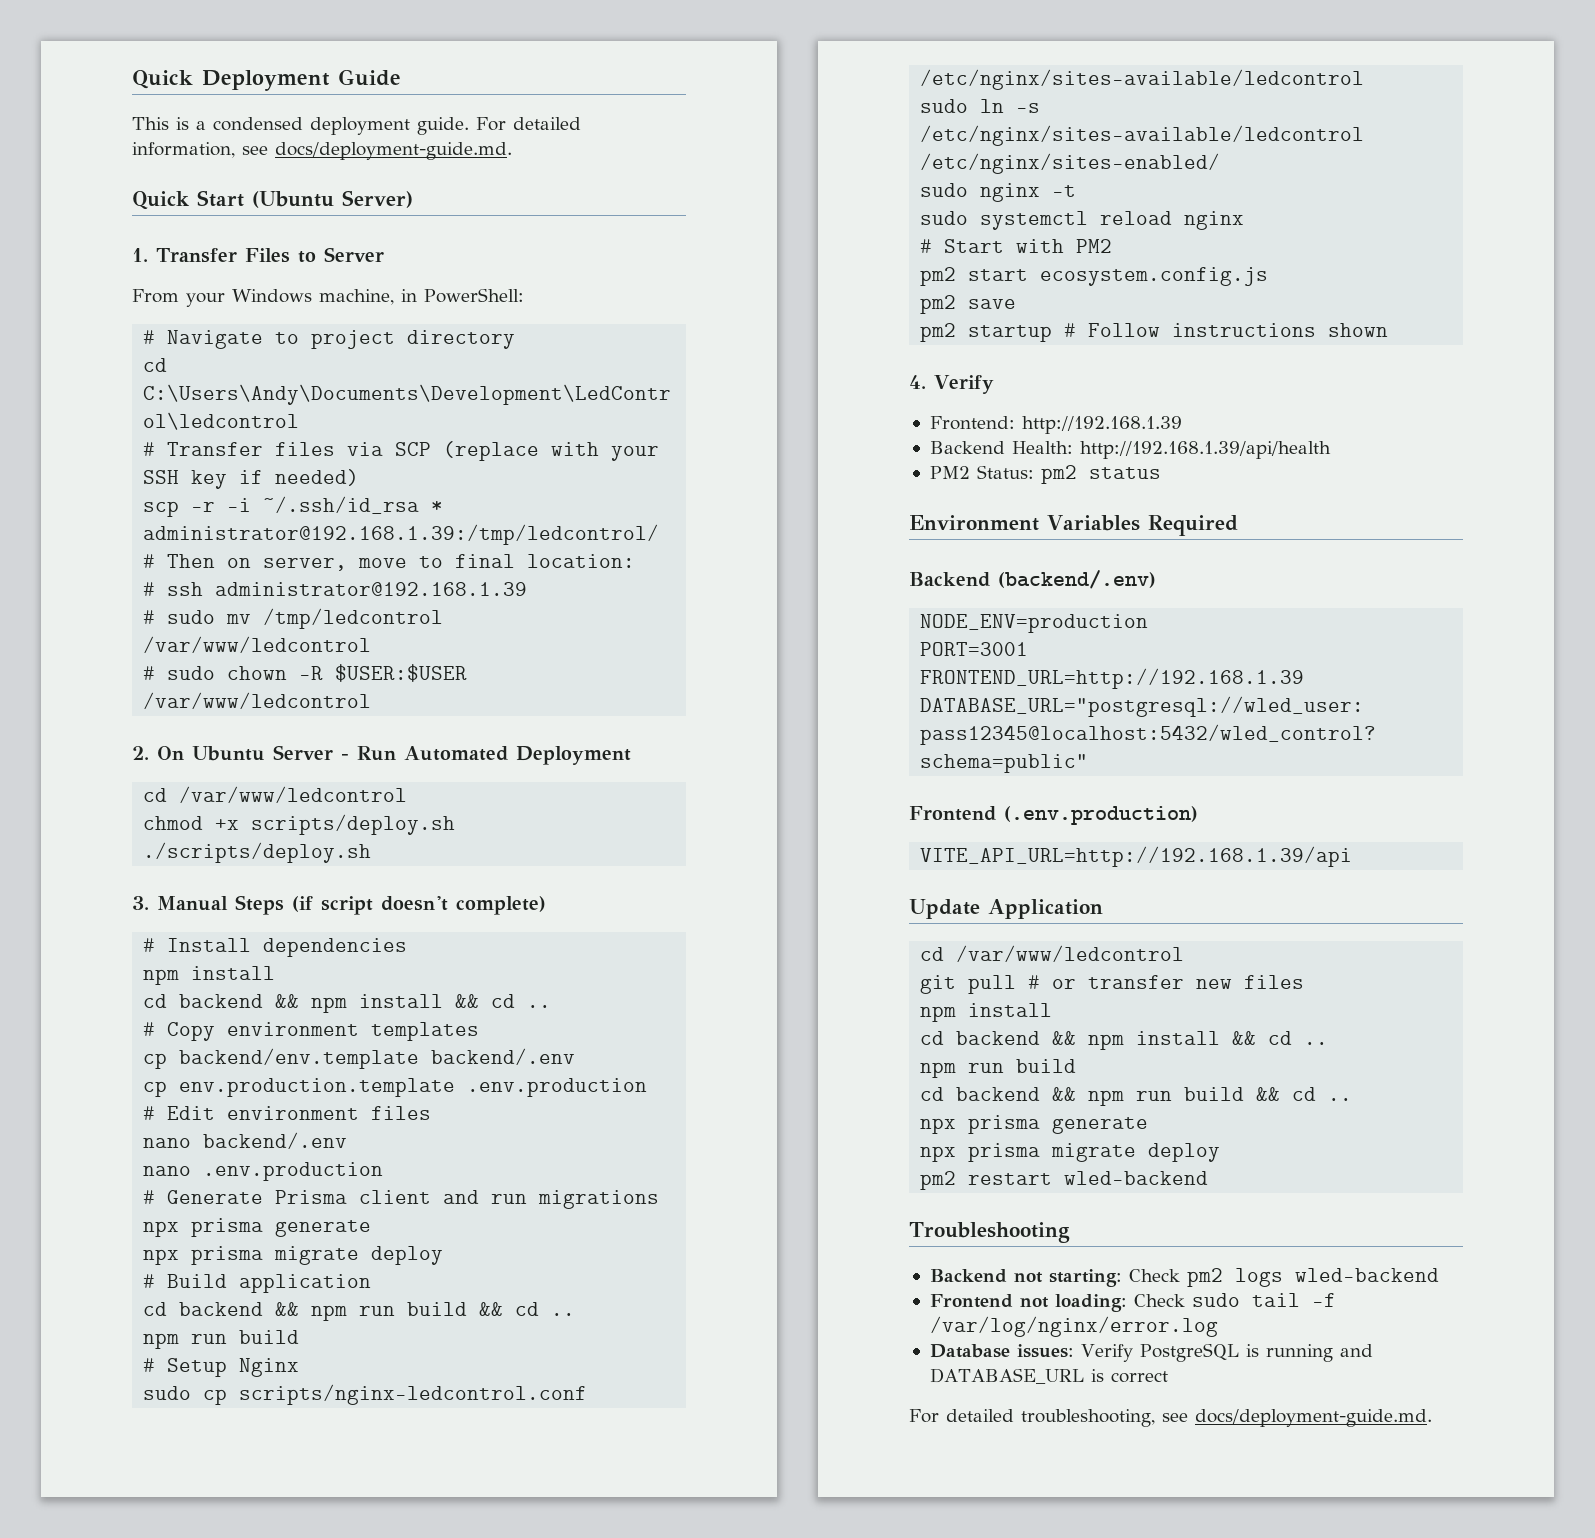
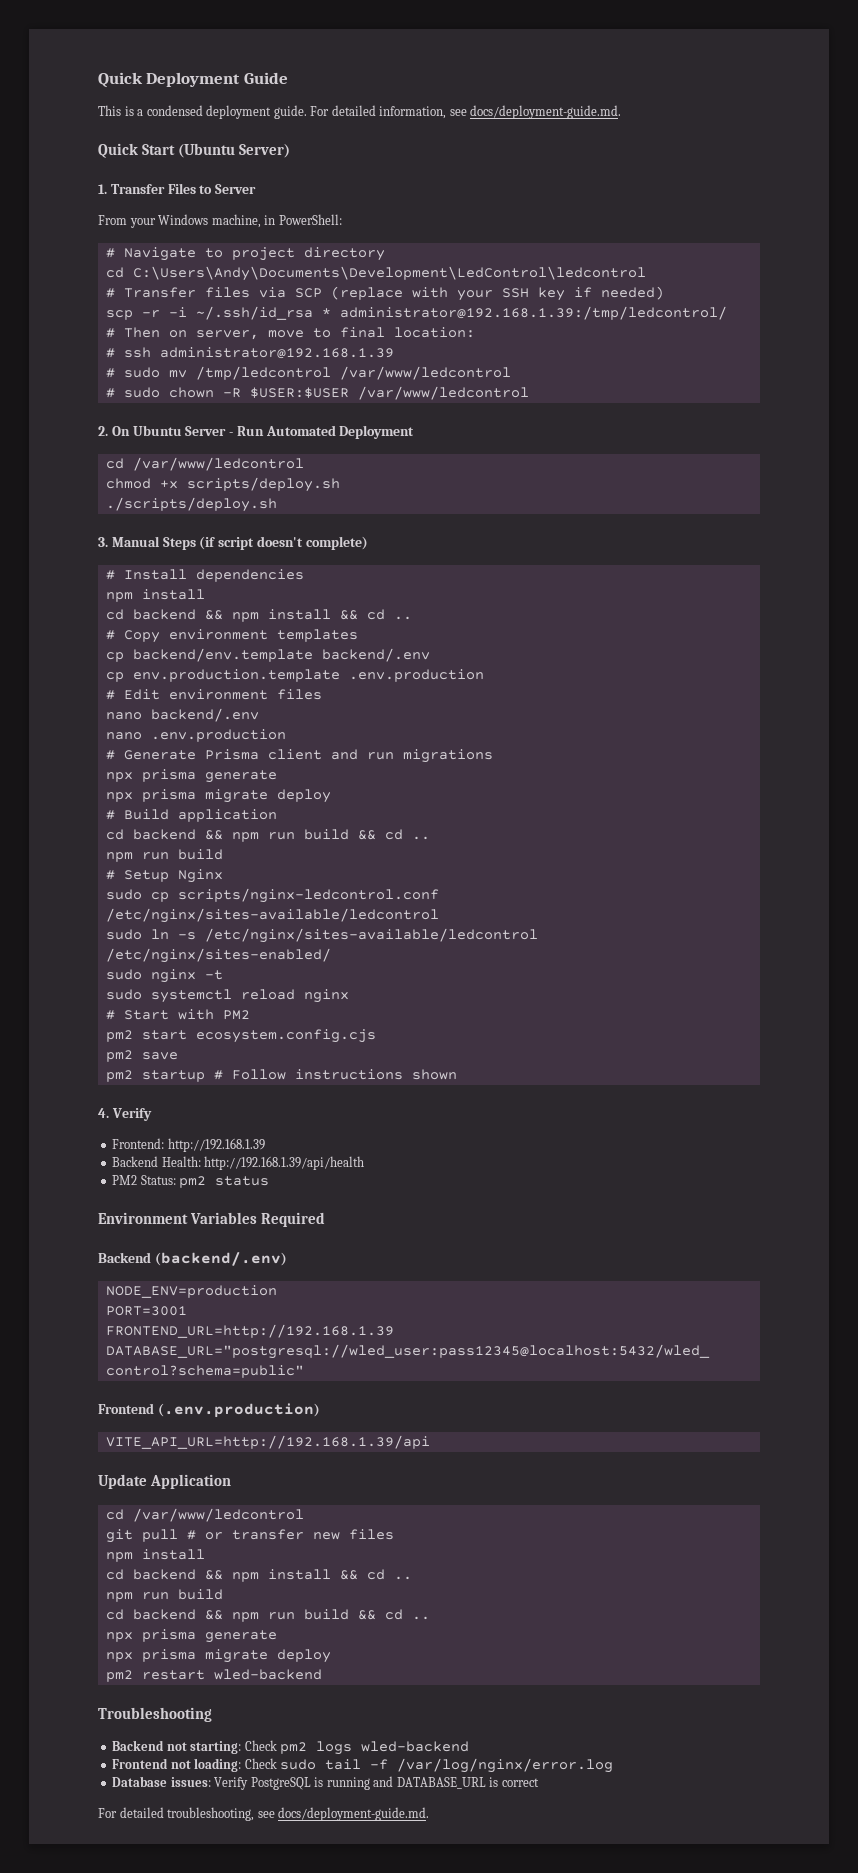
[1040,267,1269,286] ecosystem.config.js -> [195,1029,376,1043] ecosystem.config.cjs

